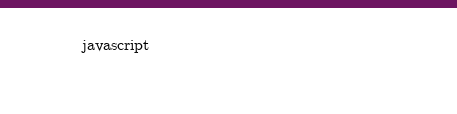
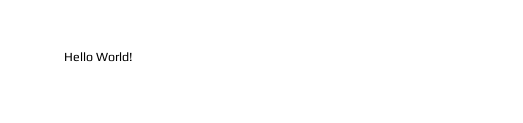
[81,40,149,53] javascript -> [64,52,134,62] Hello World!

